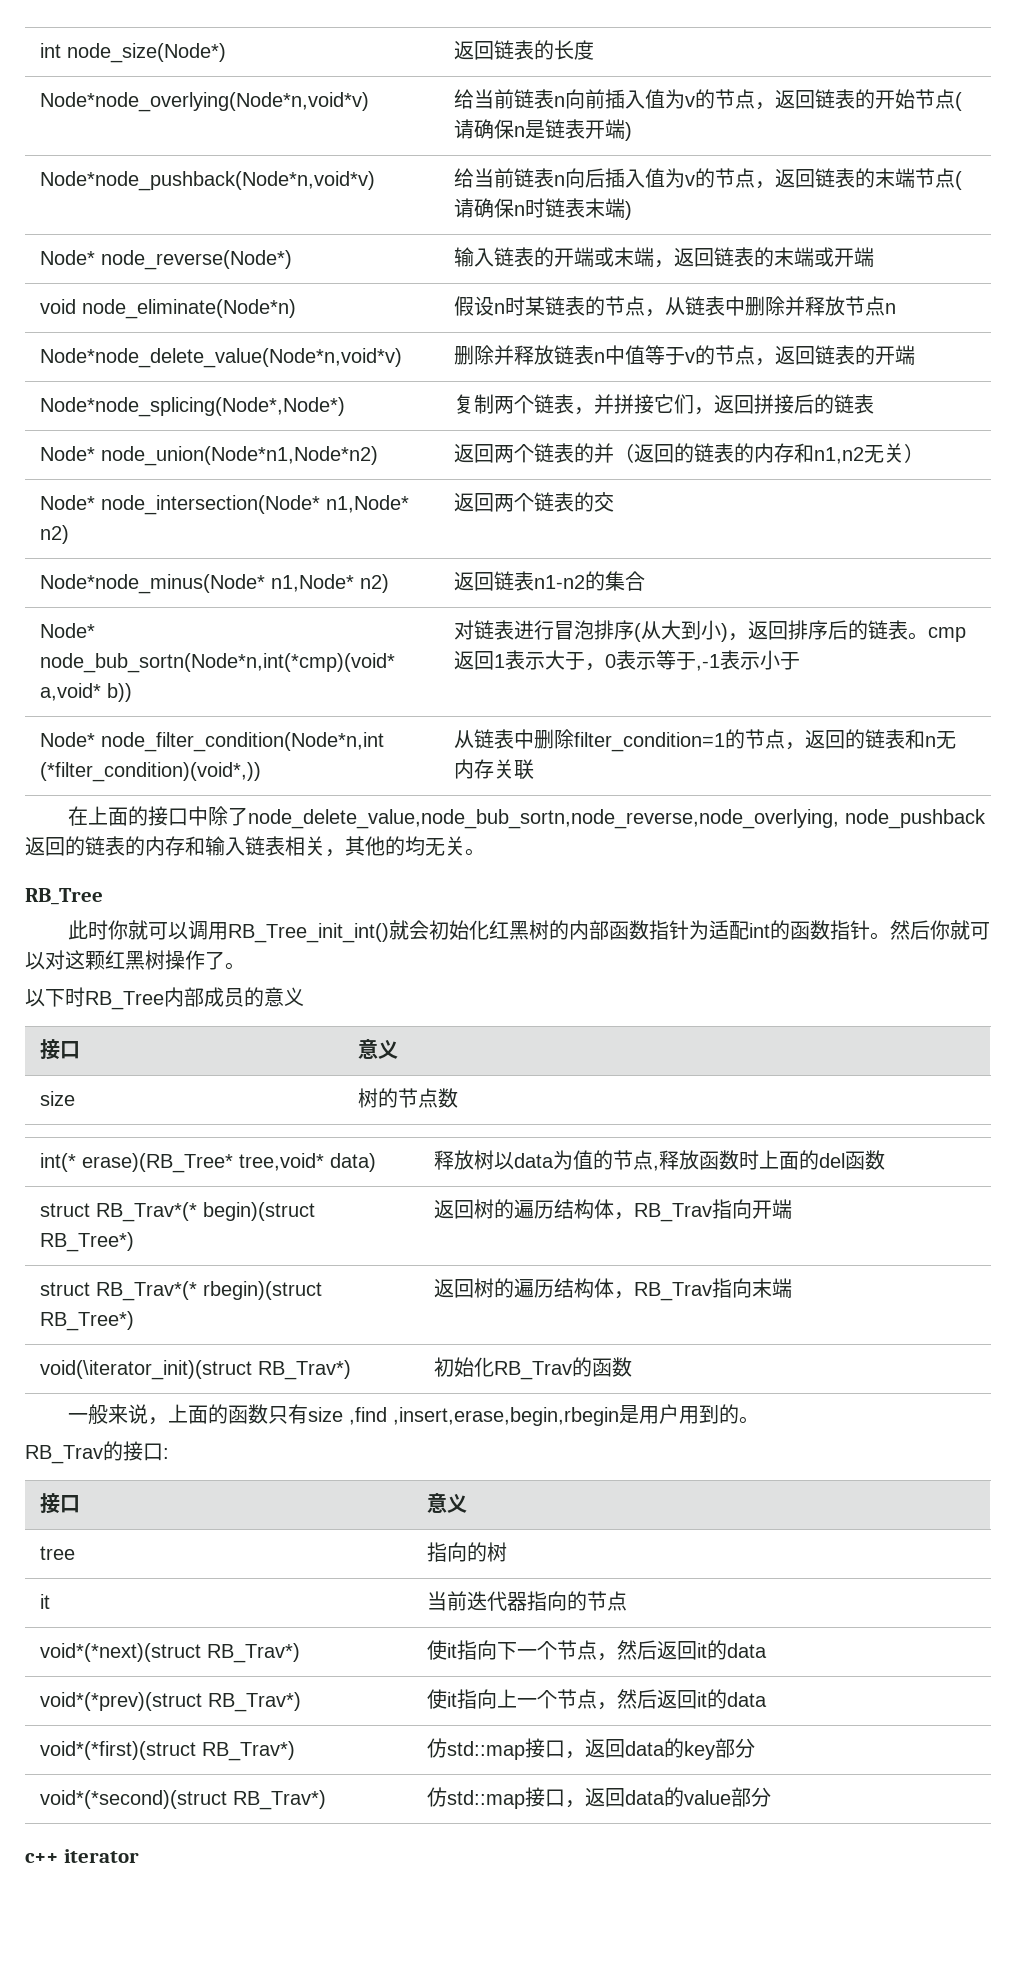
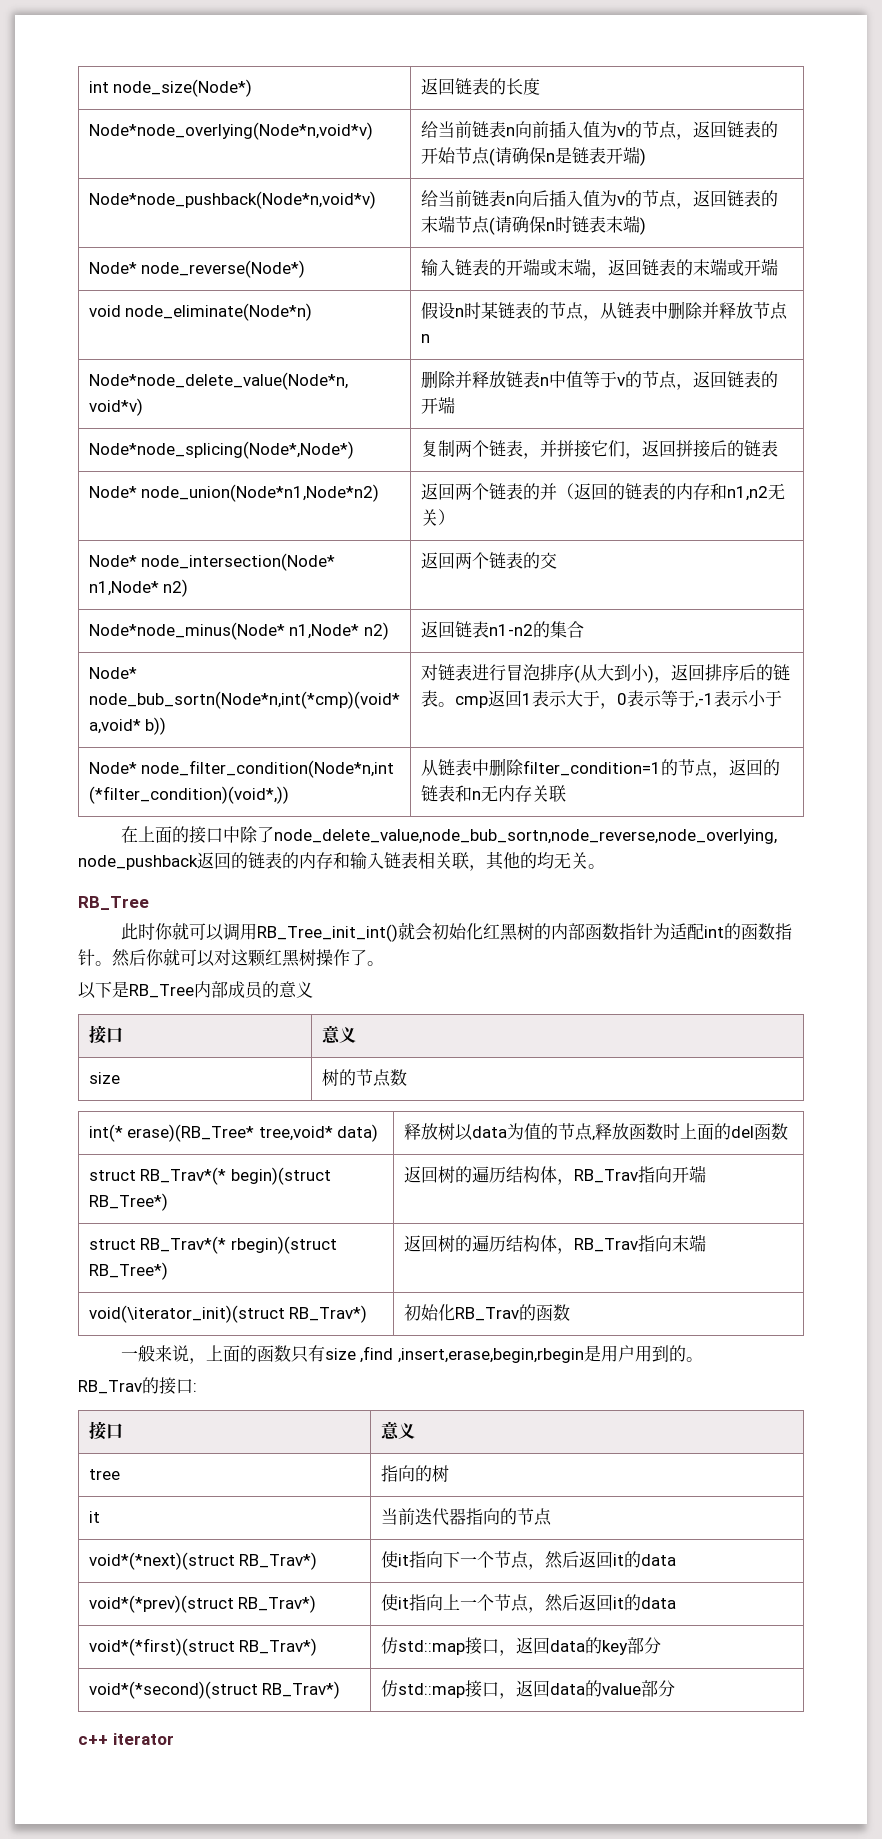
(325, 846) none -> [452,852,469,869] 联
[65,987,85,1007] 时 -> [112,981,129,998] 是

